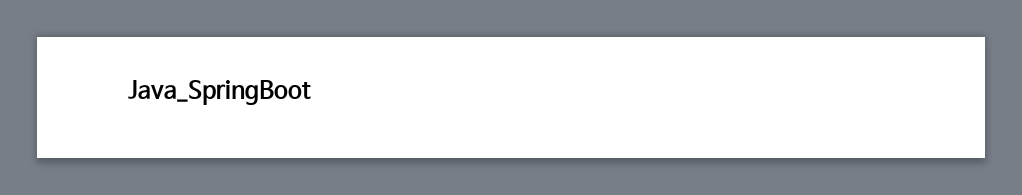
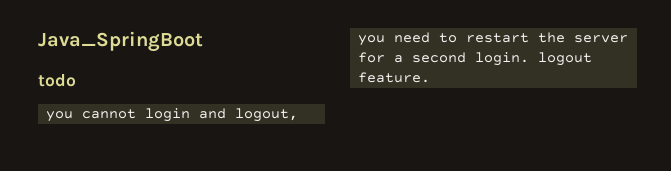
(311, 92) none -> [38,74,76,87] [45,108,298,122] [357,32,628,46] [357,52,592,66] [357,72,430,83] // todo // you cannot login and logout, you need to restart the server for a second login. logout feature.

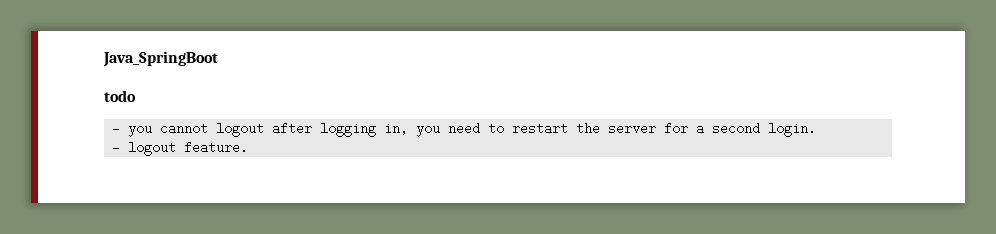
(76, 80) none -> [112,122,121,135] -
[144,108,298,122] login and logout, -> [216,122,409,137] logout after logging in,
(529, 59) none -> [112,141,121,154] // -

